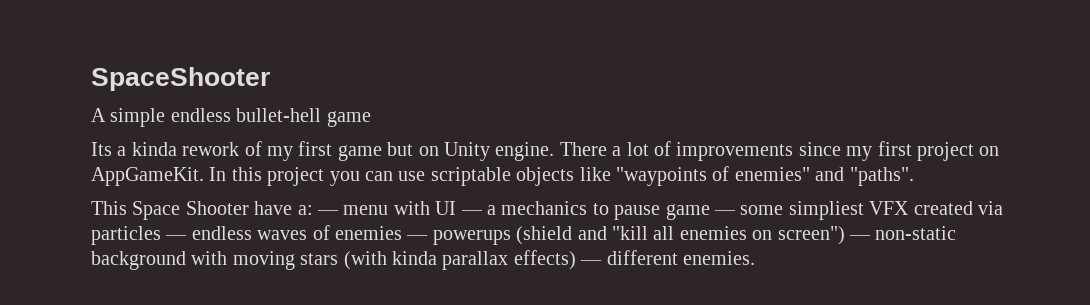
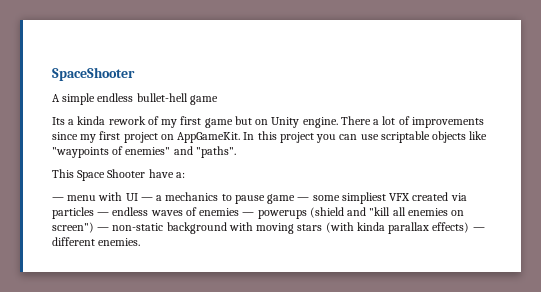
(313, 210) none -> (185, 175) //

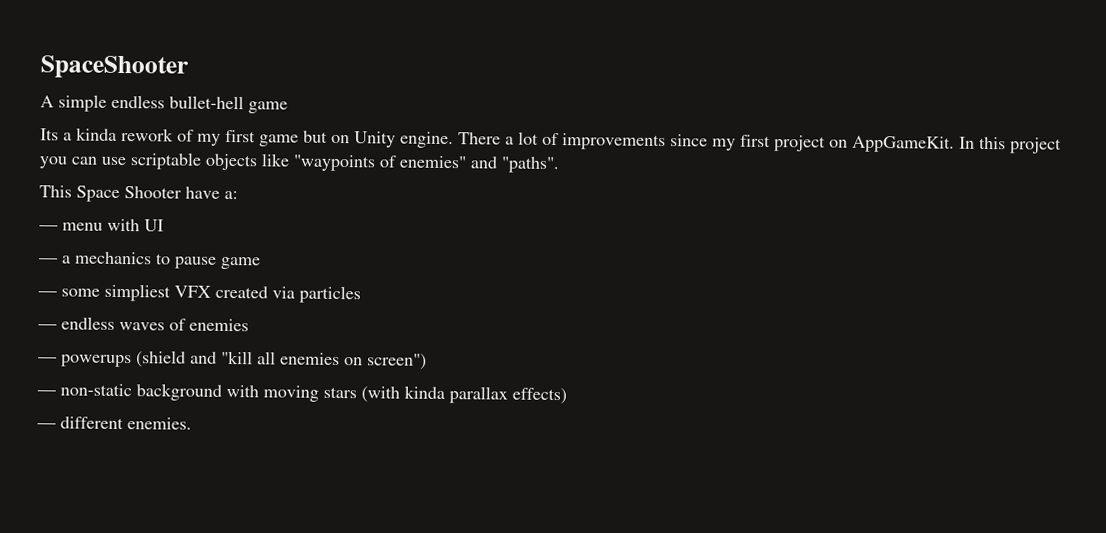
(138, 197) none -> (164, 225) //
(296, 199) none -> (261, 263) //
(94, 213) none -> (361, 294) //
(240, 212) none -> (249, 325) //
(94, 227) none -> (427, 361) //
(470, 227) none -> (567, 396) //

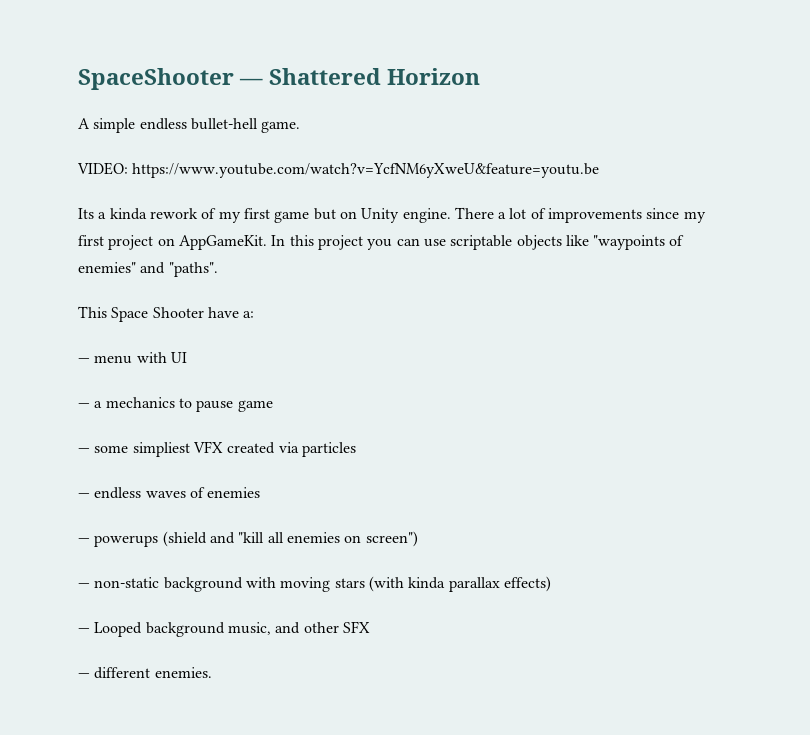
(189, 67) none -> [239,68,481,85] — Shattered Horizon
[248,101,288,114] game -> [261,121,301,133] [77,162,600,178] game. // VIDEO: https://www.youtube.com/watch?v=YcfNM6yXweU&feature=youtu.be
(567, 396) none -> [78,621,370,637] // — Looped background music, and other SFX

